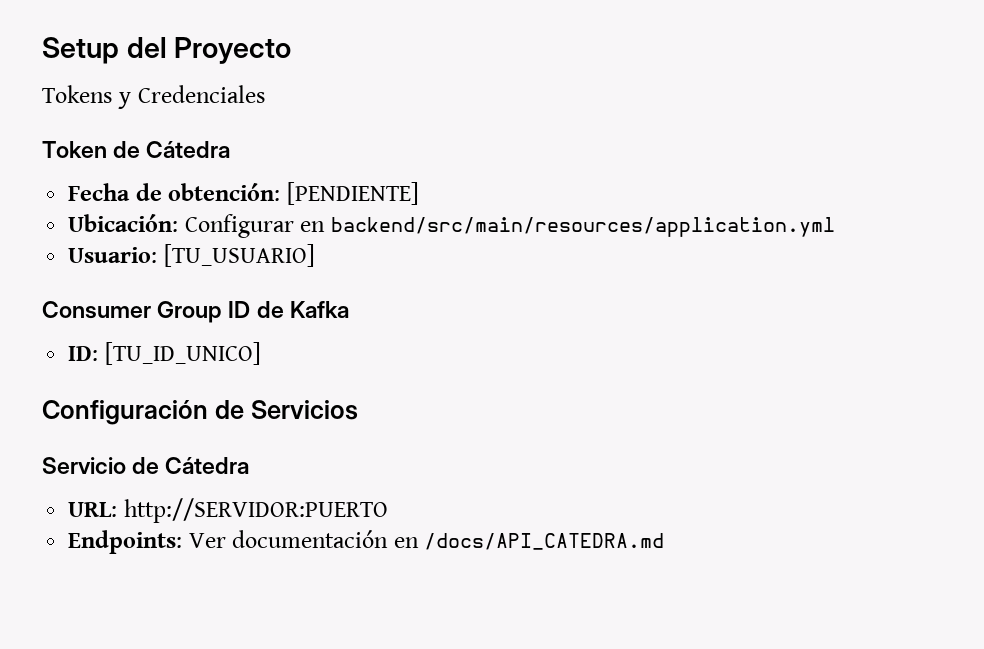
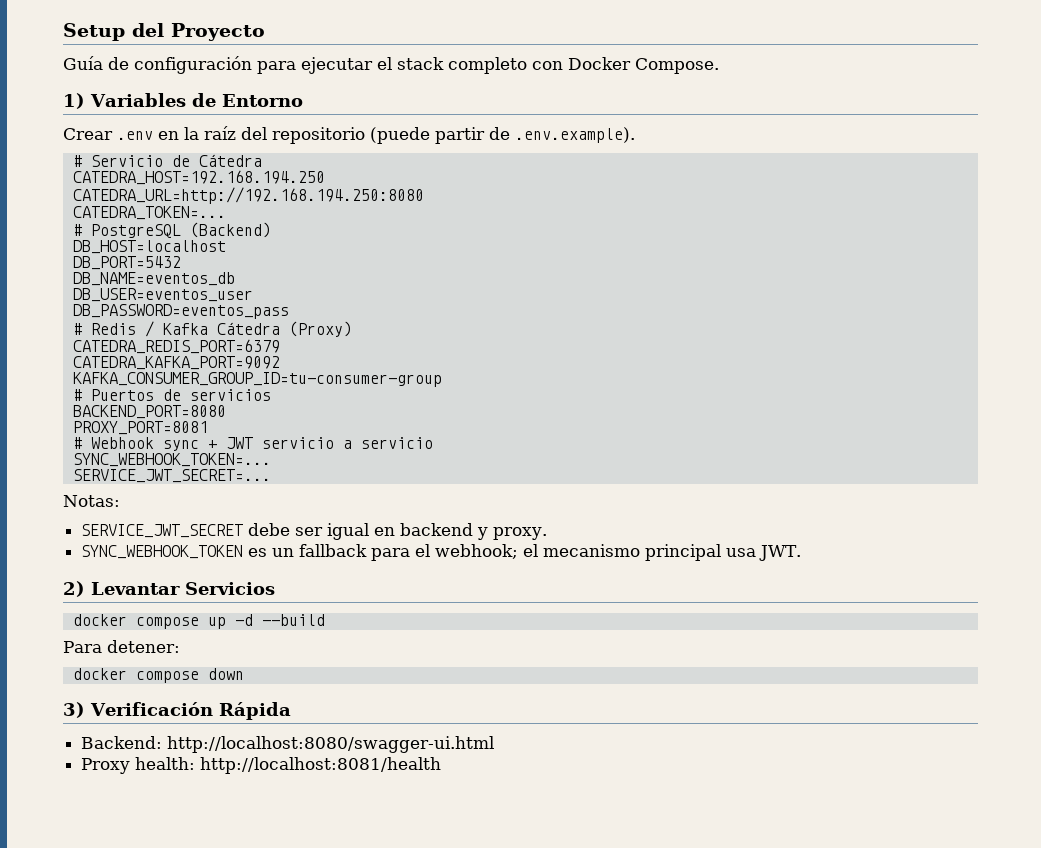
[42,85,266,109] [42,141,231,158] [68,182,419,205] [68,214,835,238] [68,244,315,267] [42,301,349,323] [68,342,261,365] [42,400,358,425] [42,457,250,474] [68,498,388,523] [68,530,665,554] Tokens y Credenciales // Token de Cátedra // Fecha de obtención: [PENDIENTE] // Ubicación: Configurar en backend/src/main/resources/application.yml // Usuario: [TU_USUARIO] // Consumer Group ID de Kafka // ID: [TU_ID_UNICO] // Configuración de Servicios // Servicio de Cátedra // URL: http://SERVIDOR:PUERTO // Endpoints: Ver documentación en /docs/API_CATEDRA.md -> [63,56,719,74] [63,93,303,109] [63,126,635,144] [72,154,262,167] [72,170,325,185] [72,187,424,204] [72,206,226,220] [72,222,271,238] [72,240,226,254] [72,256,181,270] [72,272,235,286] [72,288,253,302] [72,304,289,319] [72,321,352,337] [72,339,280,354] [72,356,280,370] [72,372,442,387] [72,389,271,401] [72,405,226,419] [72,421,208,435] [72,437,433,451] [72,453,271,467] [72,469,271,483] [63,495,120,507] [81,523,548,540] [81,544,802,561] [63,581,275,597] [72,614,325,629] [63,640,180,653] [72,668,244,683] [63,702,291,720] [81,736,495,753] [81,757,442,774] Guía de configuración para ejecutar el stack completo con Docker Compose. // 1) Variables de Entorno // Crear .env en la raíz del repositorio (puede partir de .env.example). // # Servicio de Cátedra // CATEDRA_HOST=192.168.194.250 // CATEDRA_URL=http://192.168.194.250:8080 // CATEDRA_TOKEN=... // # PostgreSQL (Backend) // DB_HOST=localhost // DB_PORT=5432 // DB_NAME=eventos_db // DB_USER=eventos_user // DB_PASSWORD=eventos_pass // # Redis / Kafka Cátedra (Proxy) // CATEDRA_REDIS_PORT=6379 // CATEDRA_KAFKA_PORT=9092 // KAFKA_CONSUMER_GROUP_ID=tu-consumer-group // # Puertos de servicios // BACKEND_PORT=8080 // PROXY_PORT=8081 // # Webhook sync + JWT servicio a servicio // SYNC_WEBHOOK_TOKEN=... // SERVICE_JWT_SECRET=... // Notas: // SERVICE_JWT_SECRET debe ser igual en backend y proxy. // SYNC_WEBHOOK_TOKEN es un fallback para el webhook; el mecanismo principal usa JWT. // 2) Levantar Servicios // docker compose up -d --build // Para detener: // docker compose down // 3) Verificación Rápida // Backend: http://localhost:8080/swagger-ui.html // Proxy health: http://localhost:8081/health

